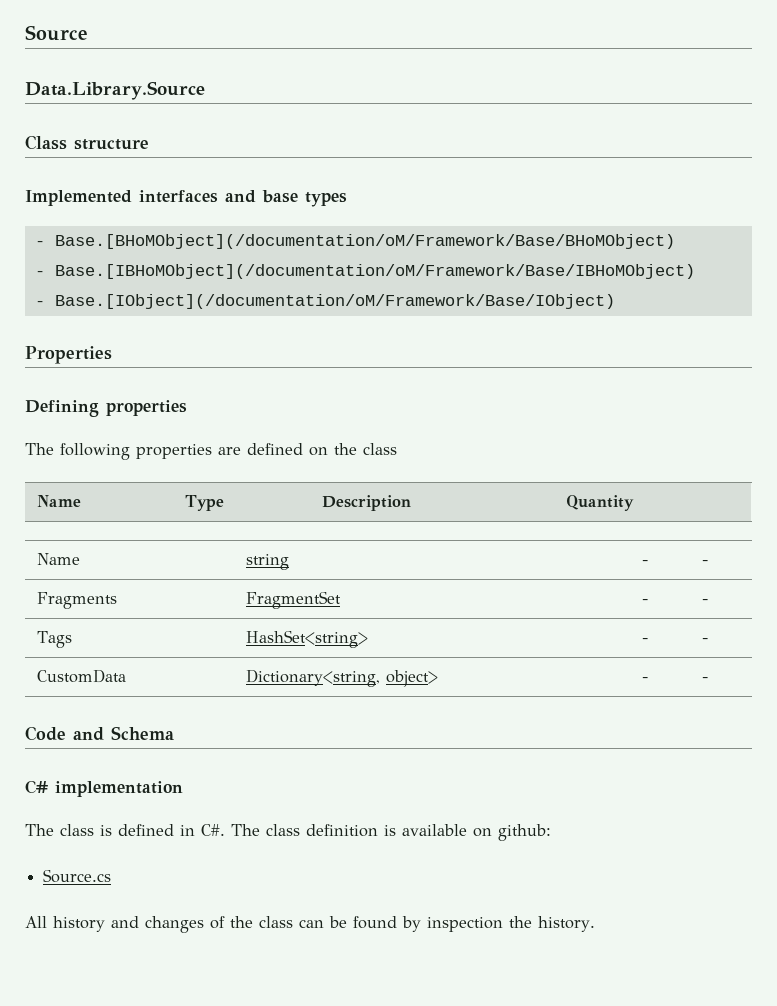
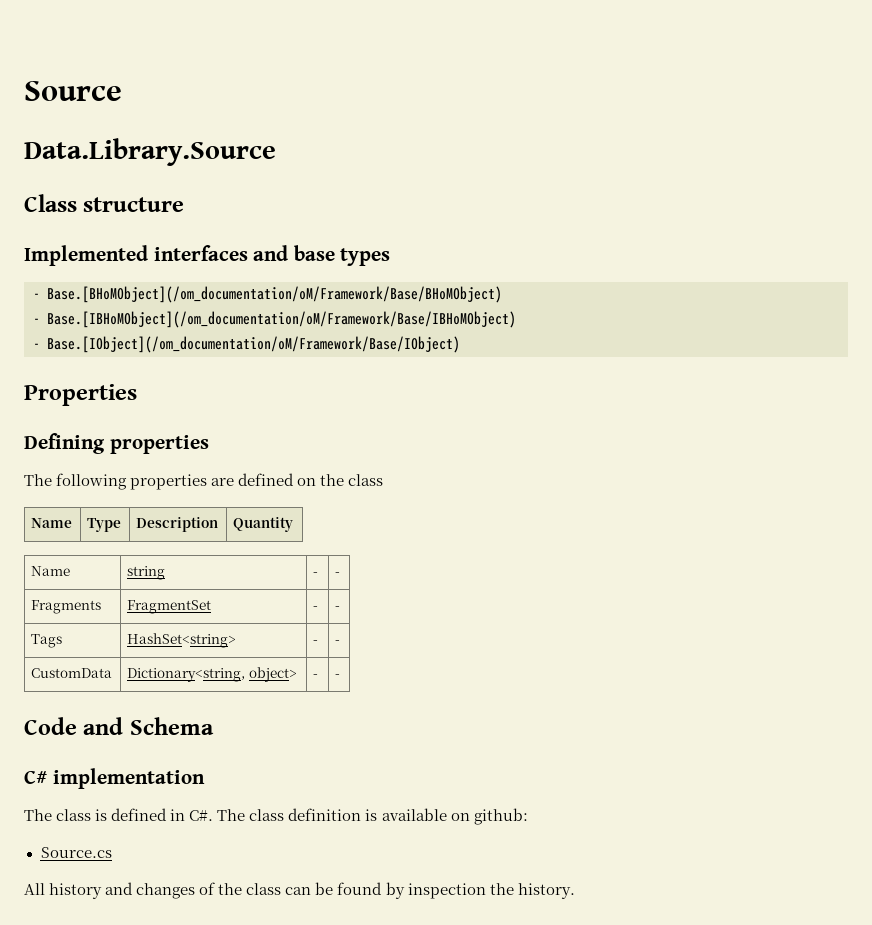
[54,234,675,249] [34,264,695,279] [34,294,615,309] Base.[BHoMObject](/documentation/oM/Framework/Base/BHoMObject) // - Base.[IBHoMObject](/documentation/oM/Framework/Base/IBHoMObject) // - Base.[IObject](/documentation/oM/Framework/Base/IObject) -> [47,286,502,303] [33,311,516,328] [33,336,460,353] Base.[BHoMObject](/om_documentation/oM/Framework/Base/BHoMObject) // - Base.[IBHoMObject](/om_documentation/oM/Framework/Base/IBHoMObject) // - Base.[IObject](/om_documentation/oM/Framework/Base/IObject)

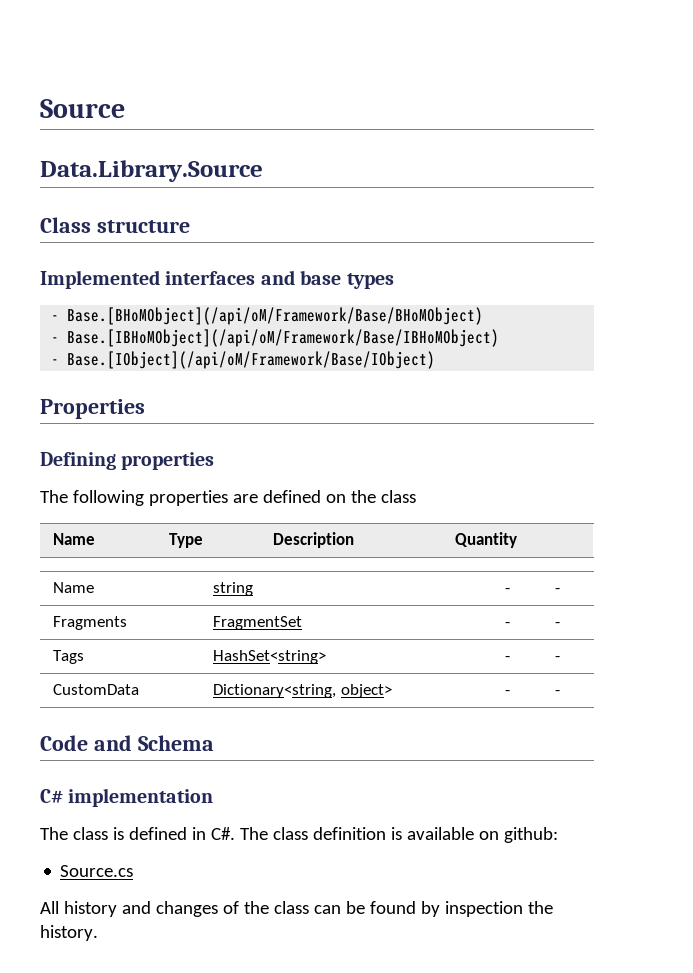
[47,286,502,303] [33,311,516,328] [33,336,460,353] Base.[BHoMObject](/om_documentation/oM/Framework/Base/BHoMObject) // - Base.[IBHoMObject](/om_documentation/oM/Framework/Base/IBHoMObject) // - Base.[IObject](/om_documentation/oM/Framework/Base/IObject) -> [67,307,484,325] [51,329,500,347] [51,351,436,369] Base.[BHoMObject](/api/oM/Framework/Base/BHoMObject) // - Base.[IBHoMObject](/api/oM/Framework/Base/IBHoMObject) // - Base.[IObject](/api/oM/Framework/Base/IObject)

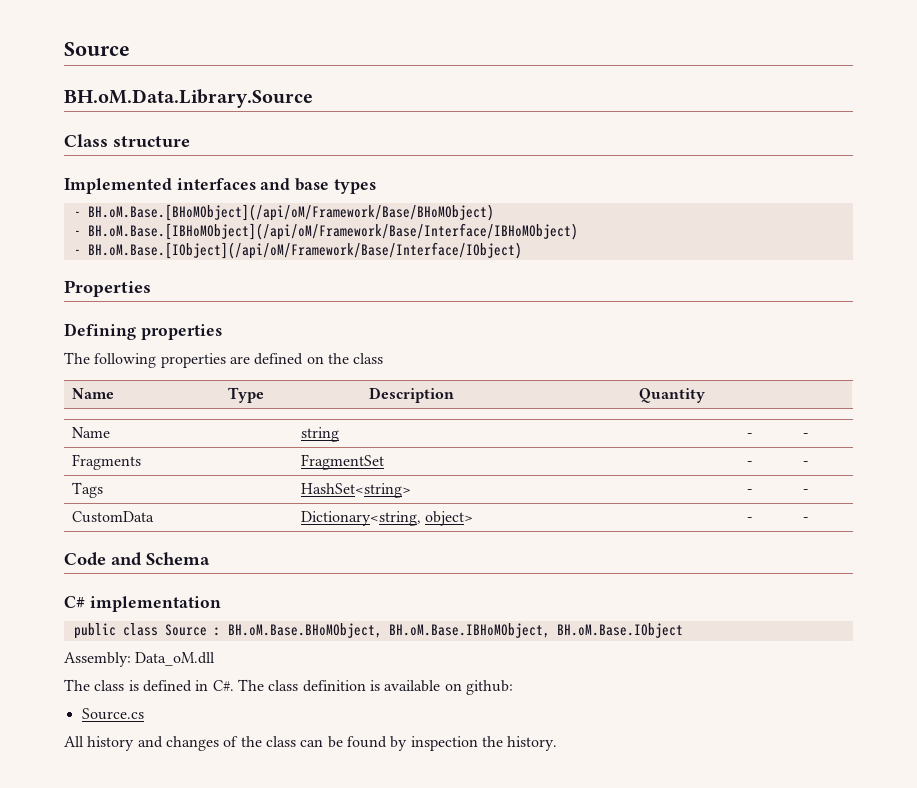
[40,160,263,182] Data.Library.Source -> [64,89,313,108] BH.oM.Data.Library.Source
[67,307,484,325] [51,329,500,347] [51,351,436,369] Base.[BHoMObject](/api/oM/Framework/Base/BHoMObject) // - Base.[IBHoMObject](/api/oM/Framework/Base/IBHoMObject) // - Base.[IObject](/api/oM/Framework/Base/IObject) -> [87,204,494,221] [73,223,578,240] [73,242,522,259] BH.oM.Base.[BHoMObject](/api/oM/Framework/Base/BHoMObject) // - BH.oM.Base.[IBHoMObject](/api/oM/Framework/Base/Interface/IBHoMObject) // - BH.oM.Base.[IObject](/api/oM/Framework/Base/Interface/IObject)
(214, 797) none -> [73,623,683,639] [64,652,216,667] // public class Source : BH.oM.Base.BHoMObject, BH.oM.Base.IBHoMObject, BH.oM.Base.IObject // Assembly: Data_oM.dll

